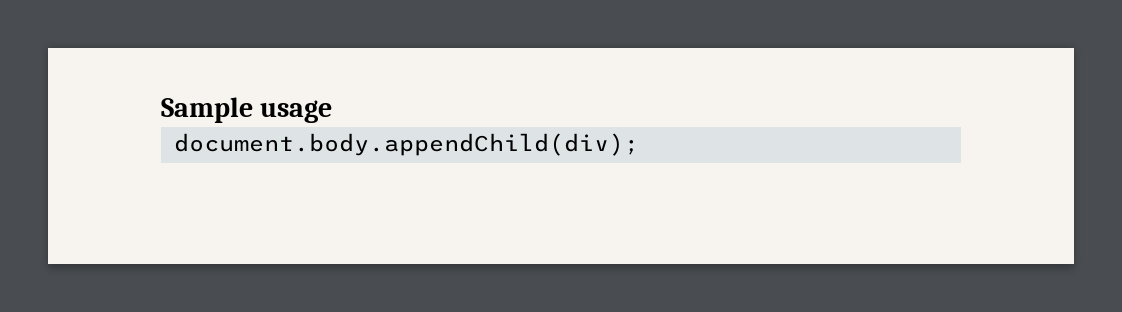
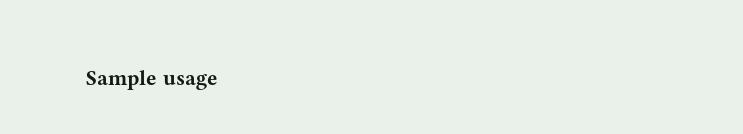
[174,133,640,156] // document.body.appendChild(div); -> (218, 82) none

